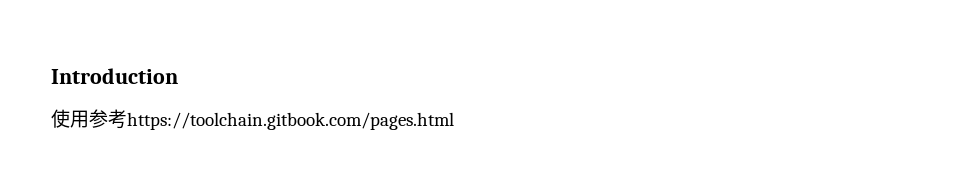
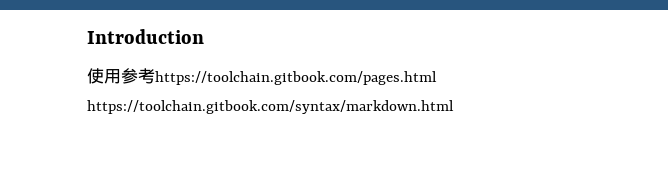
(454, 121) none -> [87,100,454,114] https://toolchain.gitbook.com/syntax/markdown.html

